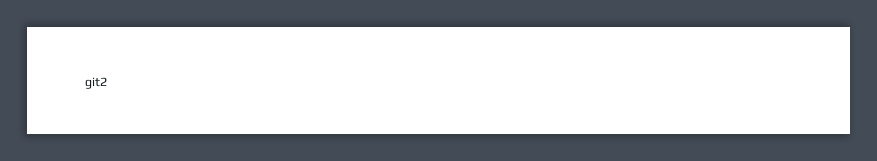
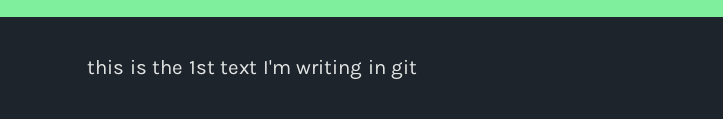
[85,77,107,89] git2 -> [87,59,418,80] this is the 1st text I'm writing in git

